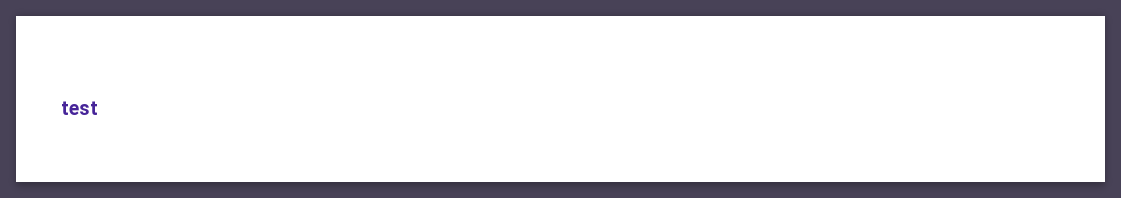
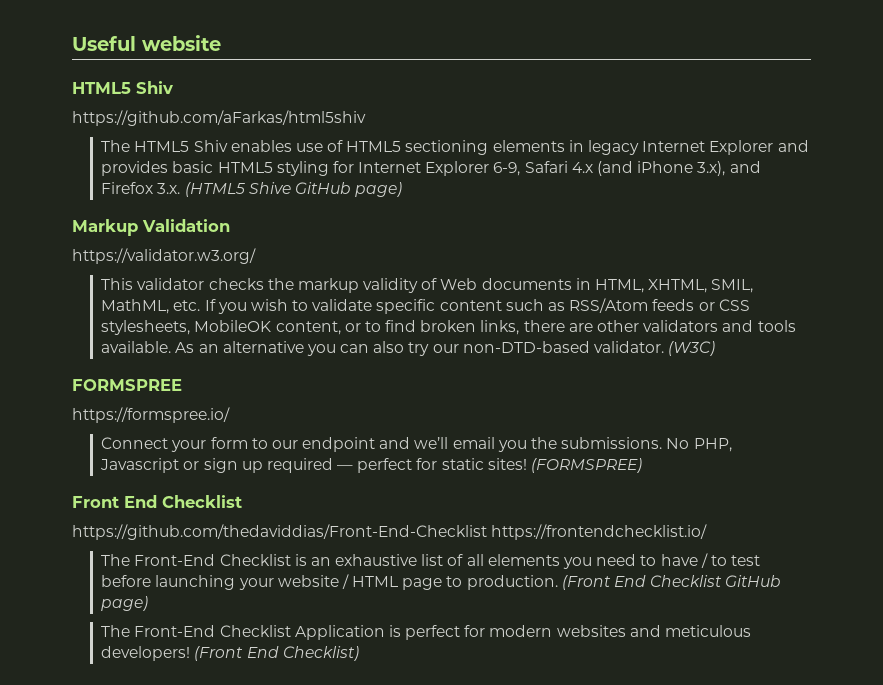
[61,101,98,115] test -> [72,35,221,51] [72,81,173,94] [72,110,366,126] [101,140,809,155] [101,161,761,176] [101,182,403,197] [72,219,230,236] [72,248,256,264] [101,278,754,293] [101,298,750,314] [101,320,796,335] [101,341,716,356] [72,379,182,391] [72,407,230,423] [101,437,732,452] [100,458,643,473] [72,495,242,508] [72,524,708,540] [101,553,761,569] [101,574,782,590] [101,596,149,611] [101,625,752,640] [101,646,359,661] Useful website // HTML5 Shiv // https://github.com/aFarkas/html5shiv // The HTML5 Shiv enables use of HTML5 sectioning elements in legacy Internet Explorer and provides basic HTML5 styling for Internet Explorer 6-9, Safari 4.x (and iPhone 3.x), and Firefox 3.x. (HTML5 Shive GitHub page) // Markup Validation // https://validator.w3.org/ // This validator checks the markup validity of Web documents in HTML, XHTML, SMIL, MathML, etc. If you wish to validate specific content such as RSS/Atom feeds or CSS stylesheets, MobileOK content, or to find broken links, there are other validators and tools available. As an alternative you can also try our non-DTD-based validator. (W3C) // FORMSPREE // https://formspree.io/ // Connect your form to our endpoint and we’ll email you the submissions. No PHP, Javascript or sign up required — perfect for static sites! (FORMSPREE) // Front End Checklist // https://github.com/thedaviddias/Front-End-Checklist https://frontendchecklist.io/ // The Front-End Checklist is an exhaustive list of all elements you need to have / to test before launching your website / HTML page to production. (Front End Checklist GitHub page) // The Front-End Checklist Application is perfect for modern websites and meticulous developers! (Front End Checklist)

